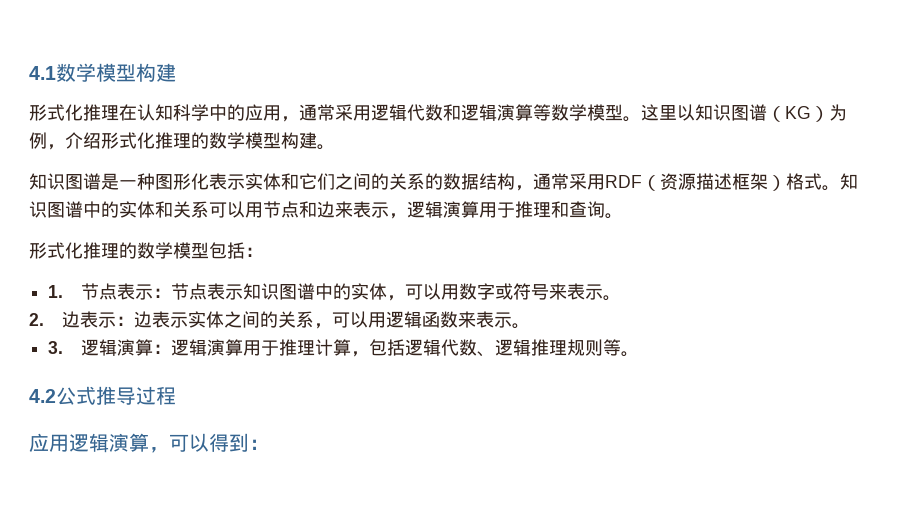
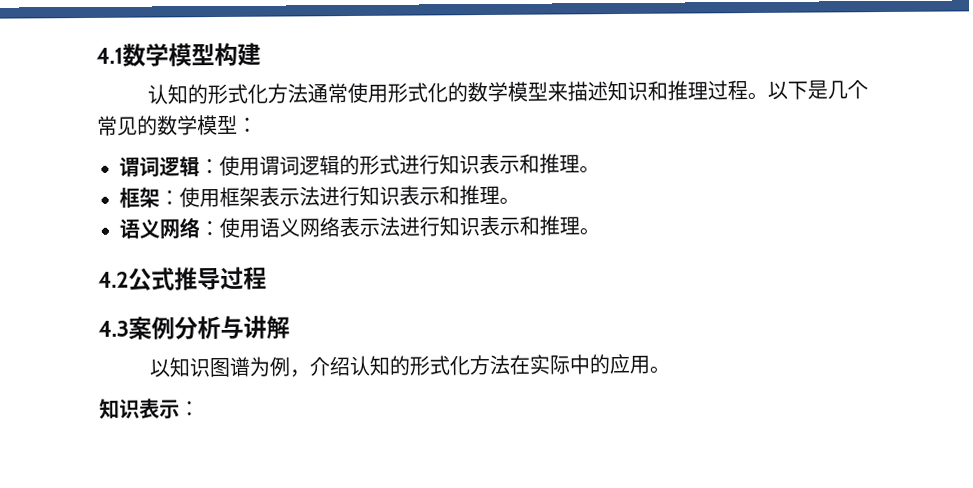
[29,104,847,122] [29,132,335,150] [29,173,858,191] [29,201,623,219] [29,242,245,259] 形式化推理在认知科学中的应用，通常采用逻辑代数和逻辑演算等数学模型。这里以知识图谱（KG）为例，介绍形式化推理的数学模型构建。 // 知识图谱是一种图形化表示实体和它们之间的关系的数据结构，通常采用RDF（资源描述框架）格式。知识图谱中的实体和关系可以用节点和边来表示，逻辑演算用于推理和查询。 // 形式化推理的数学模型包括 -> [147,80,869,105] [97,114,238,136] 认知的形式化方法通常使用形式化的数学模型来描述知识和推理过程。以下是几个常见的数学模型
[48,283,622,301] [29,311,531,329] [48,339,622,357] 1.节点表示：节点表示知识图谱中的实体，可以用数字或符号来表示。 // 2.边表示：边表示实体之间的关系，可以用逻辑函数来表示。 // 3.逻辑演算：逻辑演算用于推理计算，包括逻辑代数、逻辑推理规则等 -> [119,153,600,177] [119,185,520,208] [119,215,580,240] 谓词逻辑：使用谓词逻辑的形式进行知识表示和推理。 // 框架：使用框架表示法进行知识表示和推理。 // 语义网络：使用语义网络表示法进行知识表示和推理
[29,433,249,453] 应用逻辑演算，可以得到 -> [98,315,290,340] [149,353,671,378] [99,398,180,419] 4.3案例分析与讲解 // 以知识图谱为例，介绍认知的形式化方法在实际中的应用。 // 知识表示

